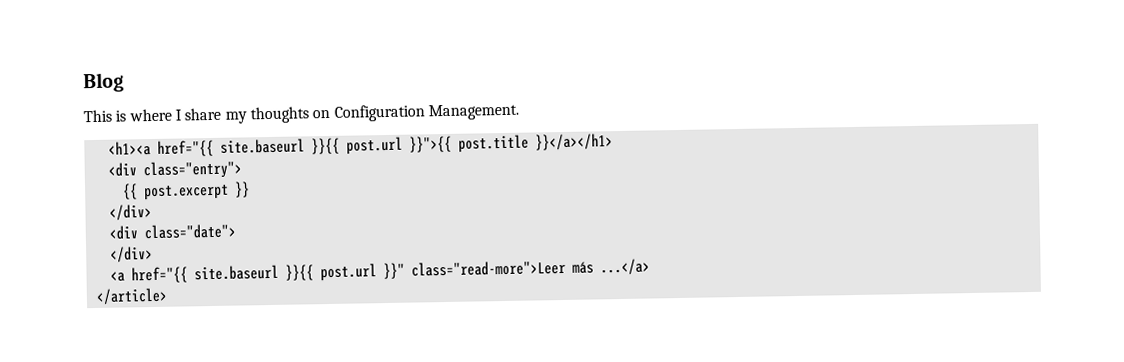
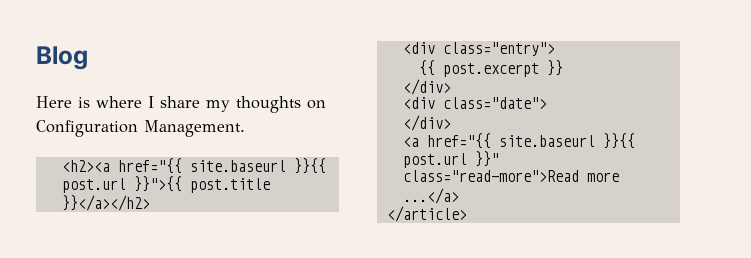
[83,109,112,123] This -> [36,96,72,108] Here
[107,141,151,156] <h1><a -> [61,160,110,172] <h2><a
[534,133,613,151] }}</a></h1> -> [61,195,150,211] }}</a></h2>
[410,259,594,277] class="read-more">Leer más -> [402,170,619,182] class="read-more">Read more

